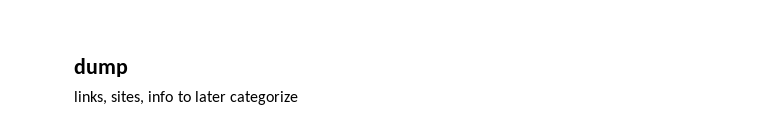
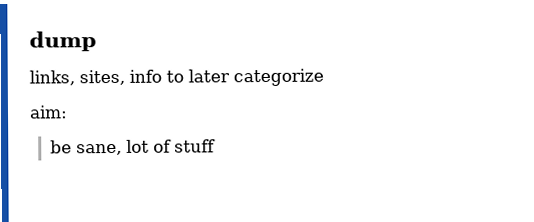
(298, 98) none -> [29,105,68,119] [49,139,216,156] // aim: // be sane, lot of stuff

